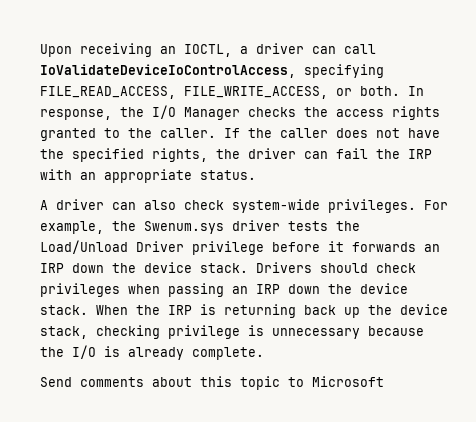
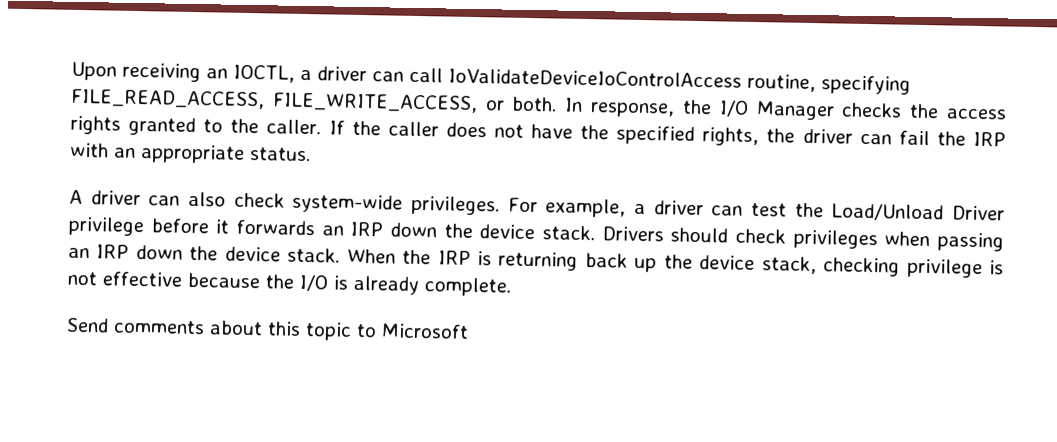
[40,64,296,78] IoValidateDeviceIoControlAccess, -> [448,68,816,93] IoValidateDeviceIoControlAccess routine,
[112,220,328,234] the Swenum.sys driver tests -> [634,200,787,217] a driver can test
[272,328,360,339] unnecessary -> [67,271,183,287] not effective

